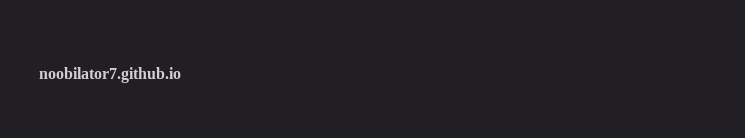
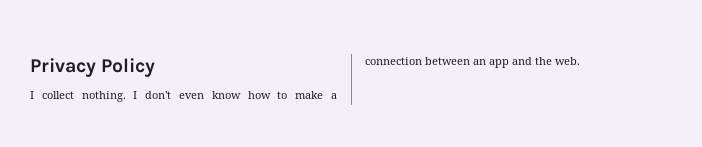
[39,67,181,83] noobilator7.github.io -> [30,58,156,77] [30,91,338,102] [365,57,580,68] Privacy Policy // I collect nothing. I don't even know how to make a connection between an app and the web.

